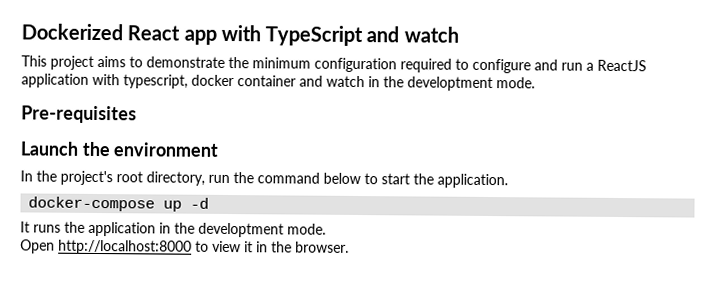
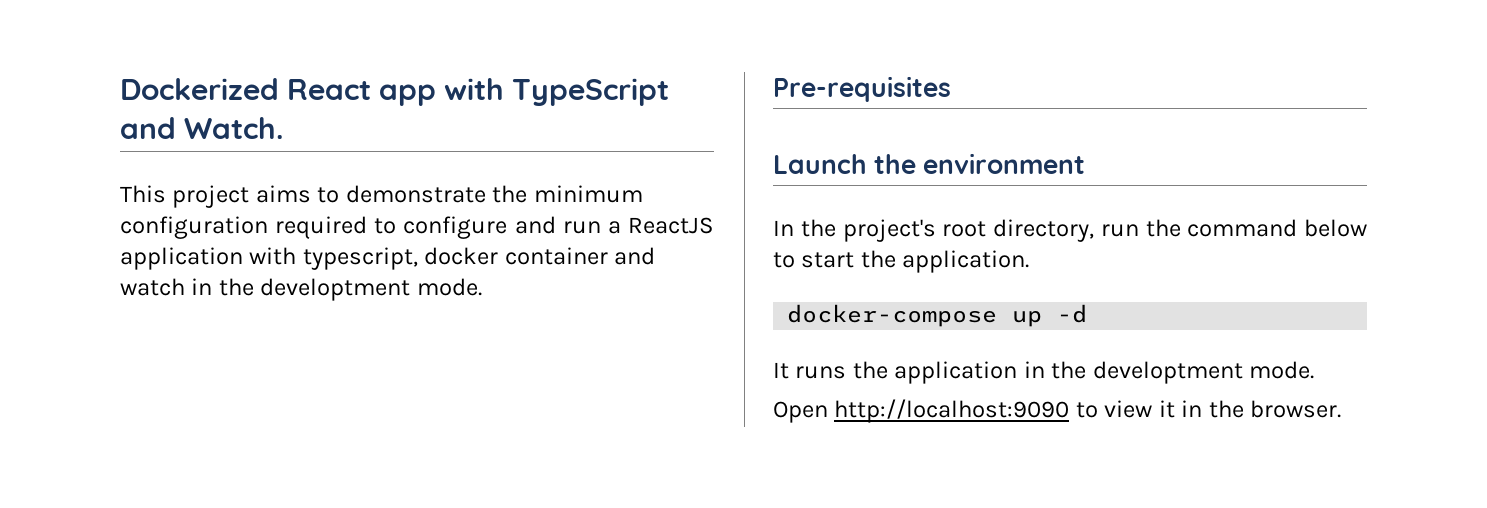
[403,26,459,43] watch -> [184,117,284,139] Watch.
[58,239,192,255] http://localhost:8000 -> [834,399,1070,423] http://localhost:9090

